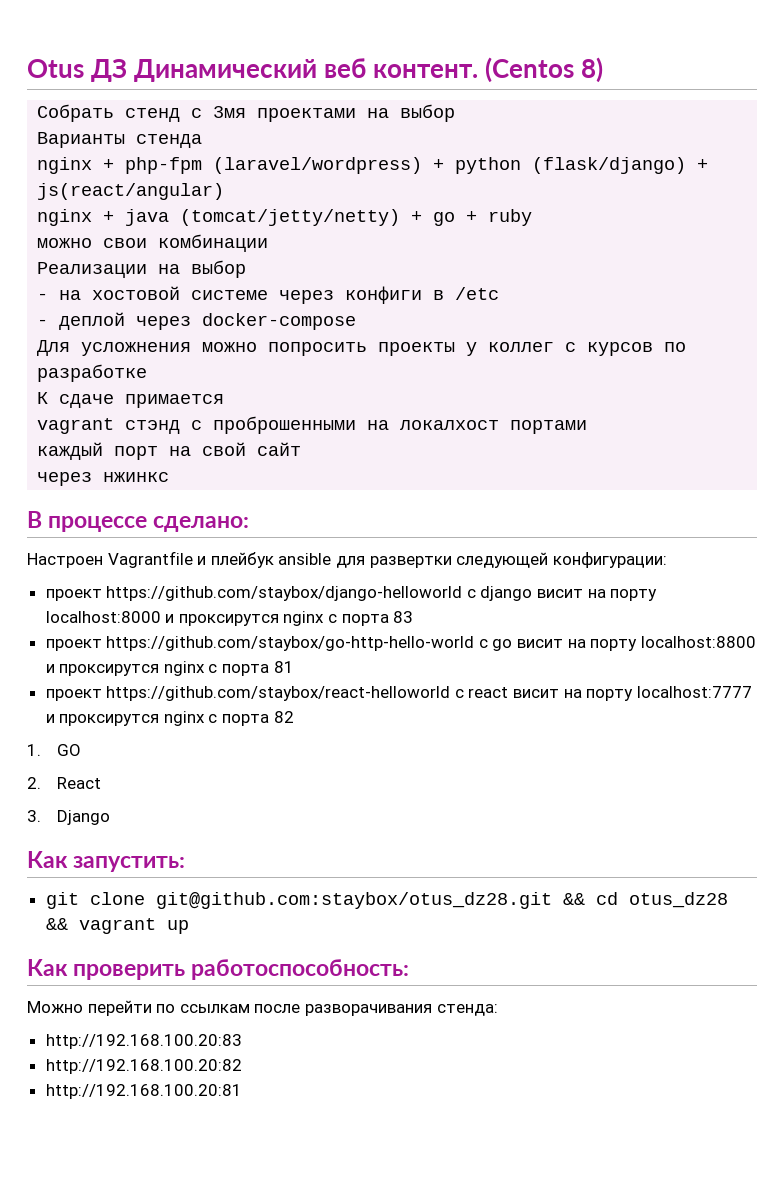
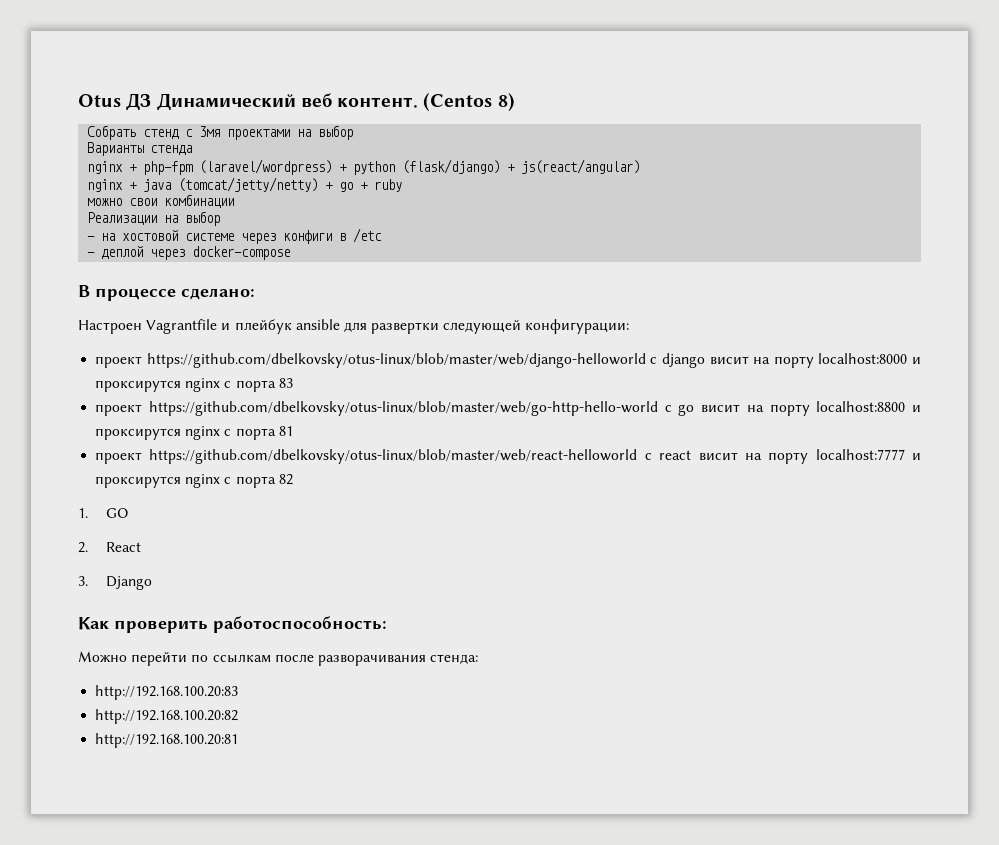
[37,340,687,356] [37,364,148,382] [37,392,225,408] [37,416,588,434] [37,442,302,460] [37,472,170,486] // Для усложнения можно попросить проекты у коллег с курсов по разработке // К сдаче примается // vagrant стэнд с проброшенными на локалхост портами // каждый порт на свой сайт // через нжинкс -> (291, 253) none
[106,586,463,601] https://github.com/staybox/django-helloworld -> [146,353,646,368] https://github.com/dbelkovsky/otus-linux/blob/master/web/django-helloworld
[106,636,475,651] https://github.com/staybox/go-http-hello-world -> [148,401,658,416] https://github.com/dbelkovsky/otus-linux/blob/master/web/go-http-hello-world
[106,686,451,701] https://github.com/staybox/react-helloworld -> [149,449,638,464] https://github.com/dbelkovsky/otus-linux/blob/master/web/react-helloworld
[27,851,186,872] [45,892,728,909] [45,918,189,934] // Как запустить: // git clone git@github.com:staybox/otus_dz28.git && cd otus_dz28 && vagrant up -> (153, 583) none

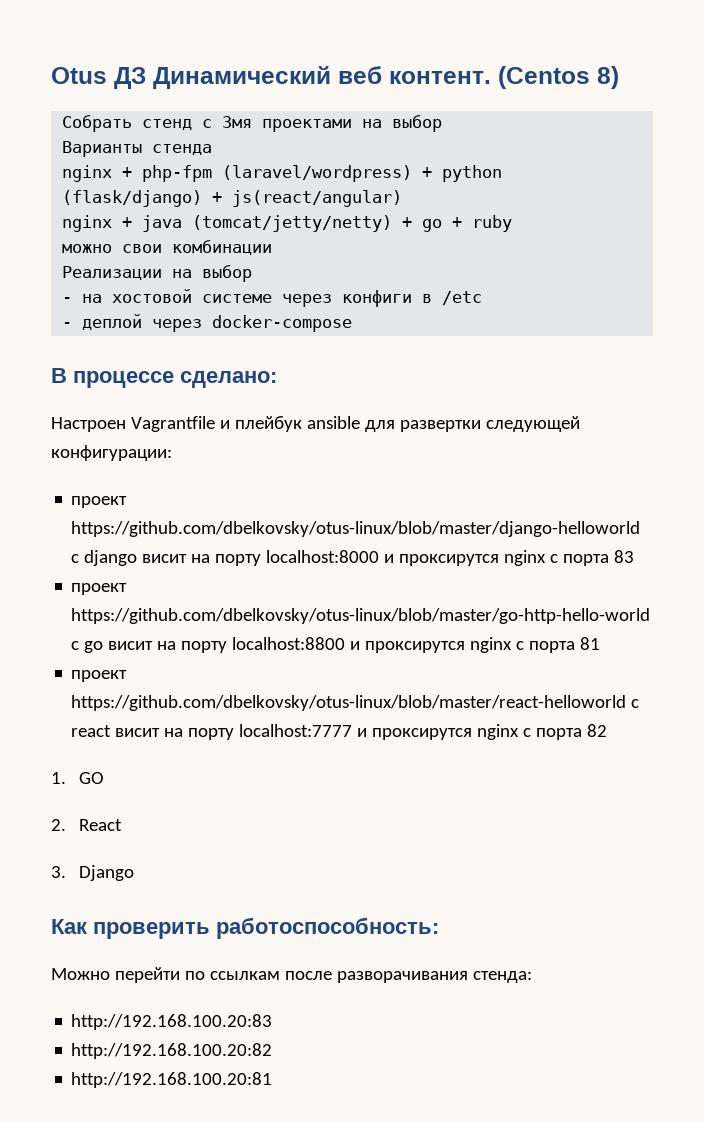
[146,353,646,368] https://github.com/dbelkovsky/otus-linux/blob/master/web/django-helloworld -> [71,521,641,537] https://github.com/dbelkovsky/otus-linux/blob/master/django-helloworld
[148,401,658,416] https://github.com/dbelkovsky/otus-linux/blob/master/web/go-http-hello-world -> [71,608,651,624] https://github.com/dbelkovsky/otus-linux/blob/master/go-http-hello-world
[149,449,638,464] https://github.com/dbelkovsky/otus-linux/blob/master/web/react-helloworld -> [71,695,627,711] https://github.com/dbelkovsky/otus-linux/blob/master/react-helloworld

